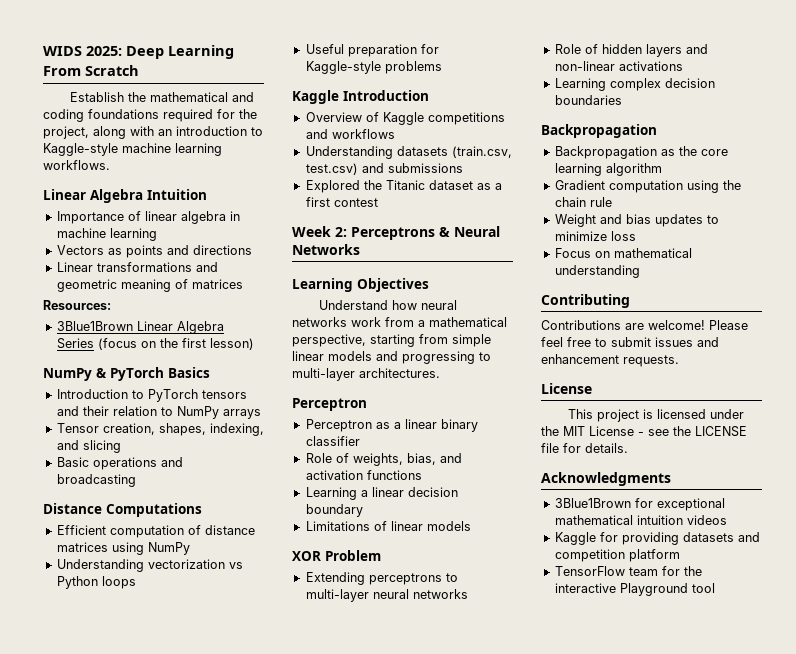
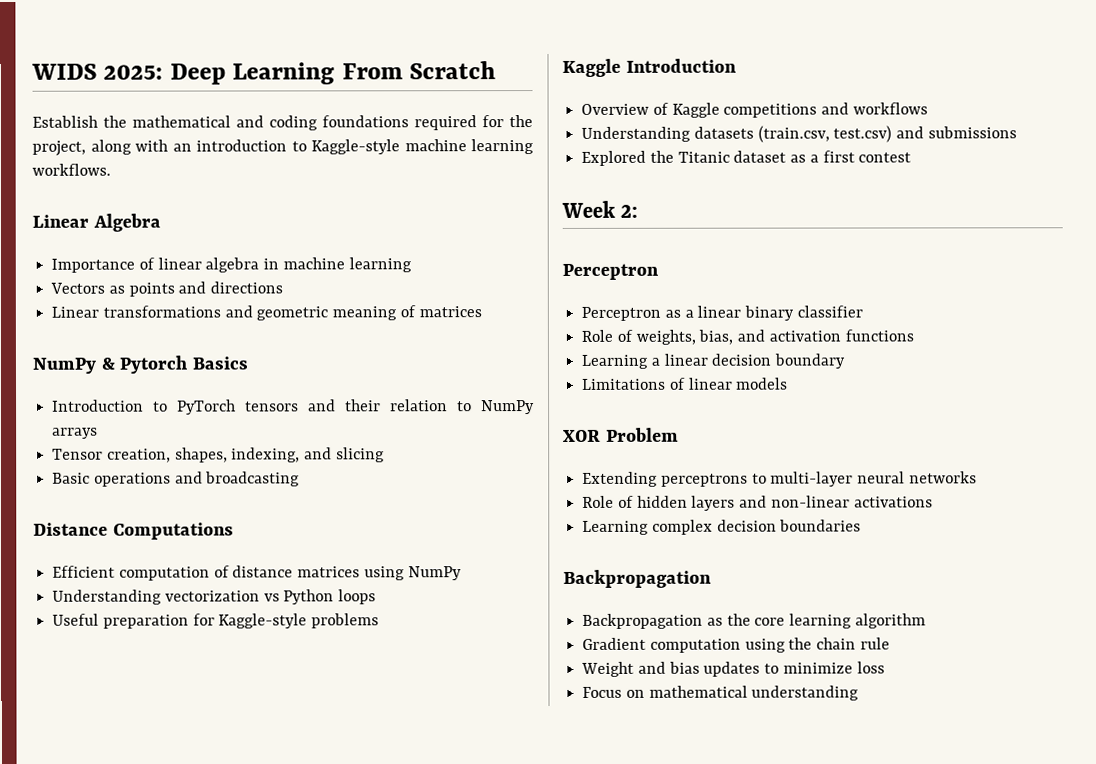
[147,189,207,200] Intuition -> (161, 222) none
[43,300,111,310] [56,321,224,334] [56,338,254,350] // Resources: // 3Blue1Brown Linear Algebra Series (focus on the first lesson) -> (482, 312) none
[110,367,164,381] PyTorch -> [119,355,188,374] Pytorch
[351,226,500,240] [292,244,360,255] [292,278,429,292] [318,300,457,310] [292,317,507,327] [292,334,491,347] [292,351,491,364] [292,368,440,381] Perceptrons & Neural Networks // Learning Objectives // Understand how neural networks work from a mathematical perspective, starting from simple linear models and progressing to multi-layer architectures. -> (639, 211) none
[541,294,630,308] [541,320,748,330] [541,337,719,347] [541,354,679,367] [541,383,592,394] [567,409,744,422] [541,426,747,437] [541,443,628,453] [541,472,671,486] [554,498,725,511] [554,515,727,525] [554,532,760,545] [554,549,680,562] [554,566,702,576] [554,583,715,596] // Contributing // Contributions are welcome! Please feel free to submit issues and enhancement requests. // License // This project is licensed under the MIT License - see the LICENSE file for details. // Acknowledgments // 3Blue1Brown for exceptional mathematical intuition videos // Kaggle for providing datasets and competition platform // TensorFlow team for the interactive Playground tool -> (860, 693) none

